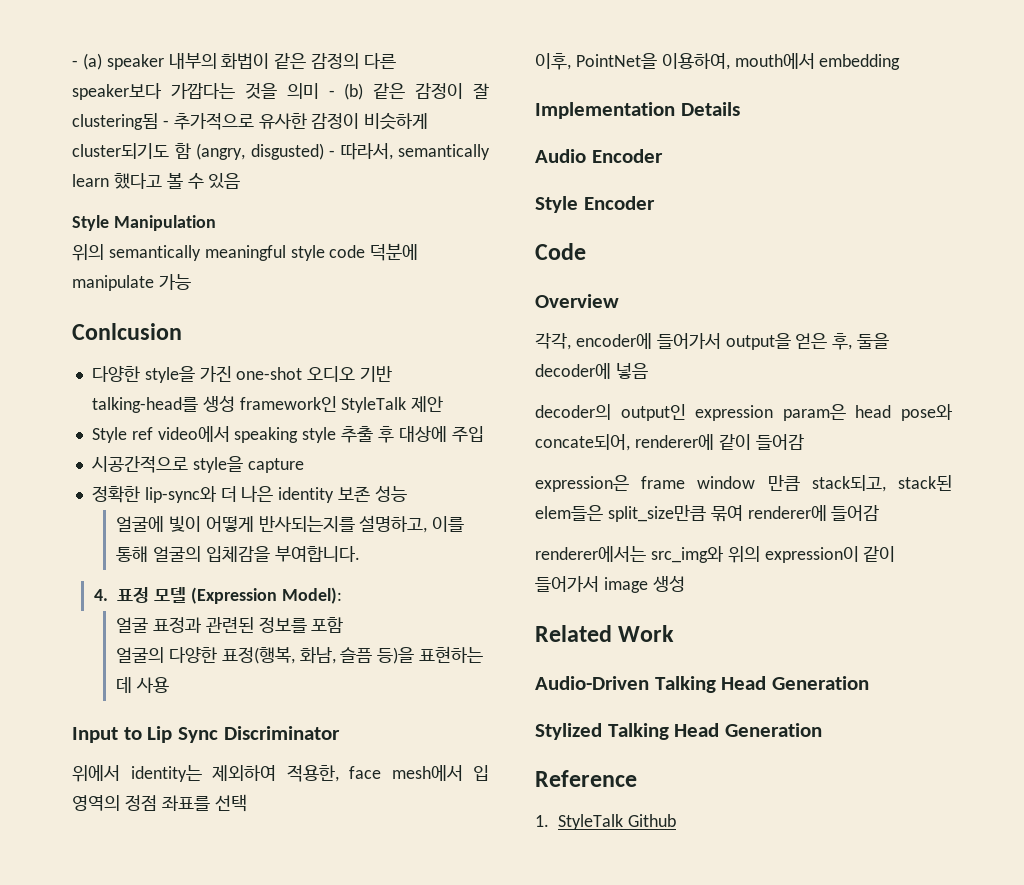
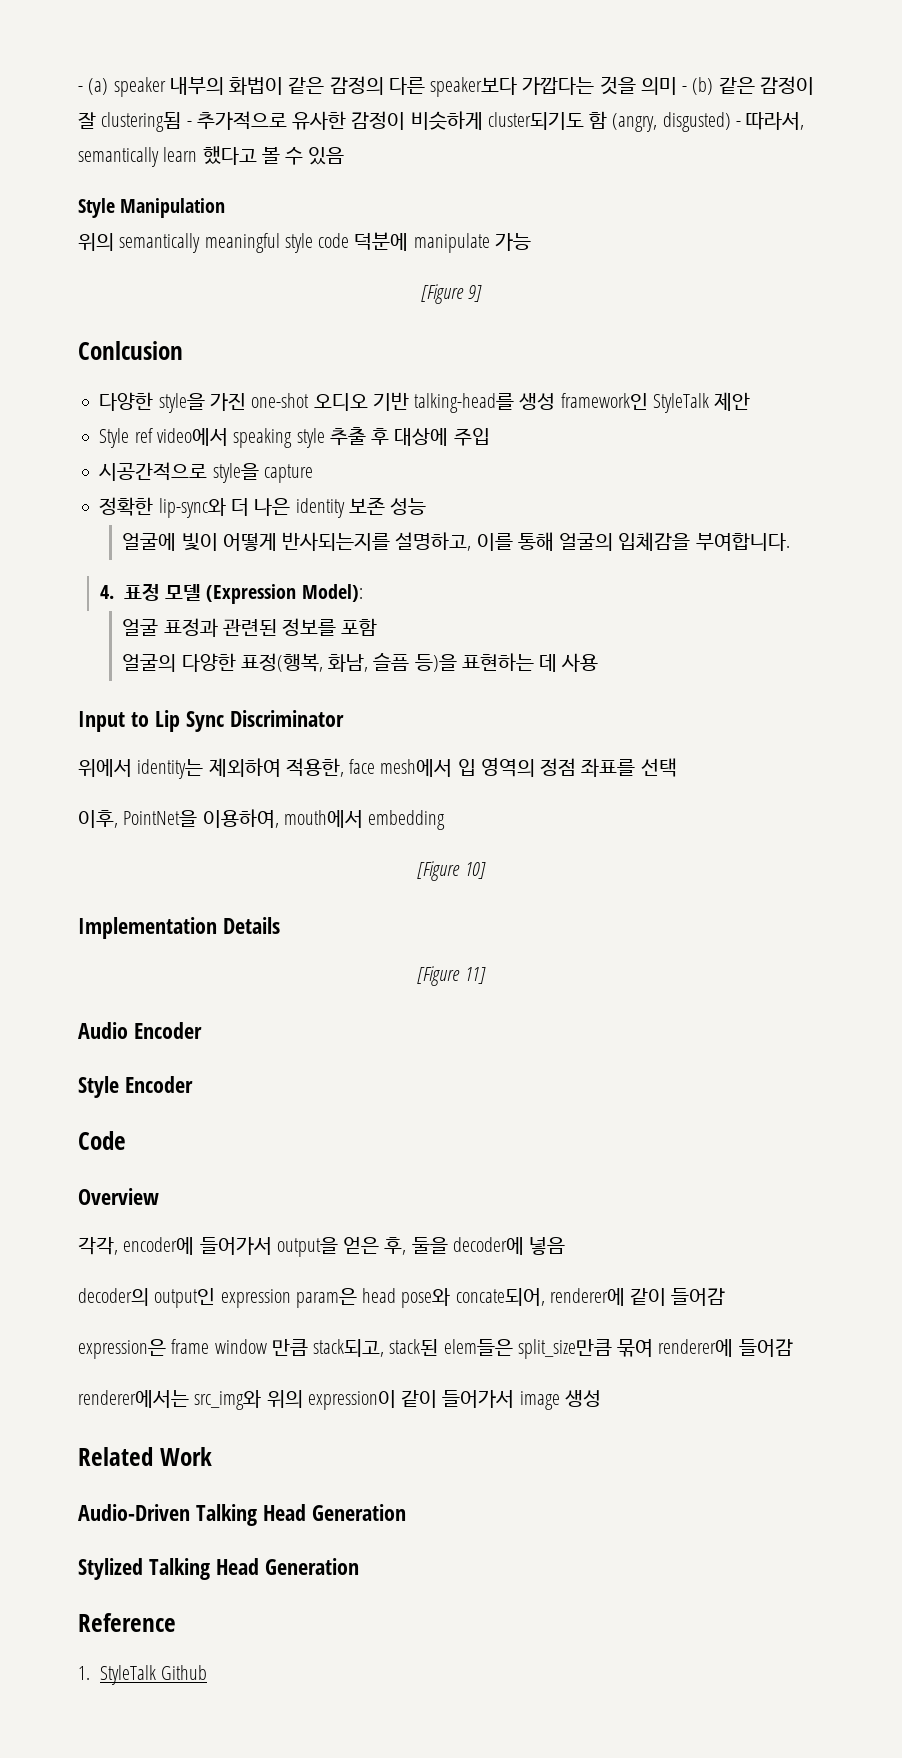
(191, 282) none -> [420,284,483,304] // [Figure 9]
(901, 62) none -> [417,861,486,881] // [Figure 10]
(740, 109) none -> [417,966,486,986] // [Figure 11]

